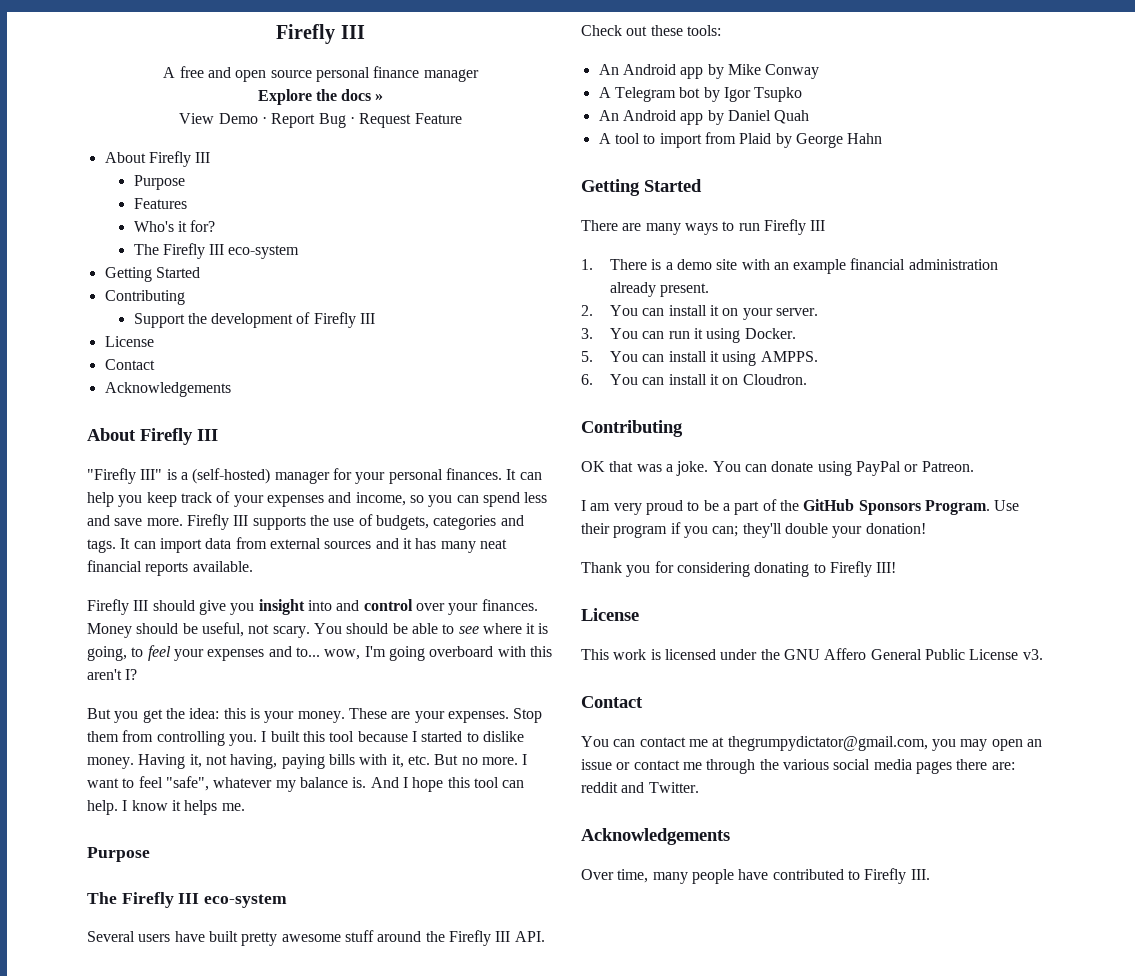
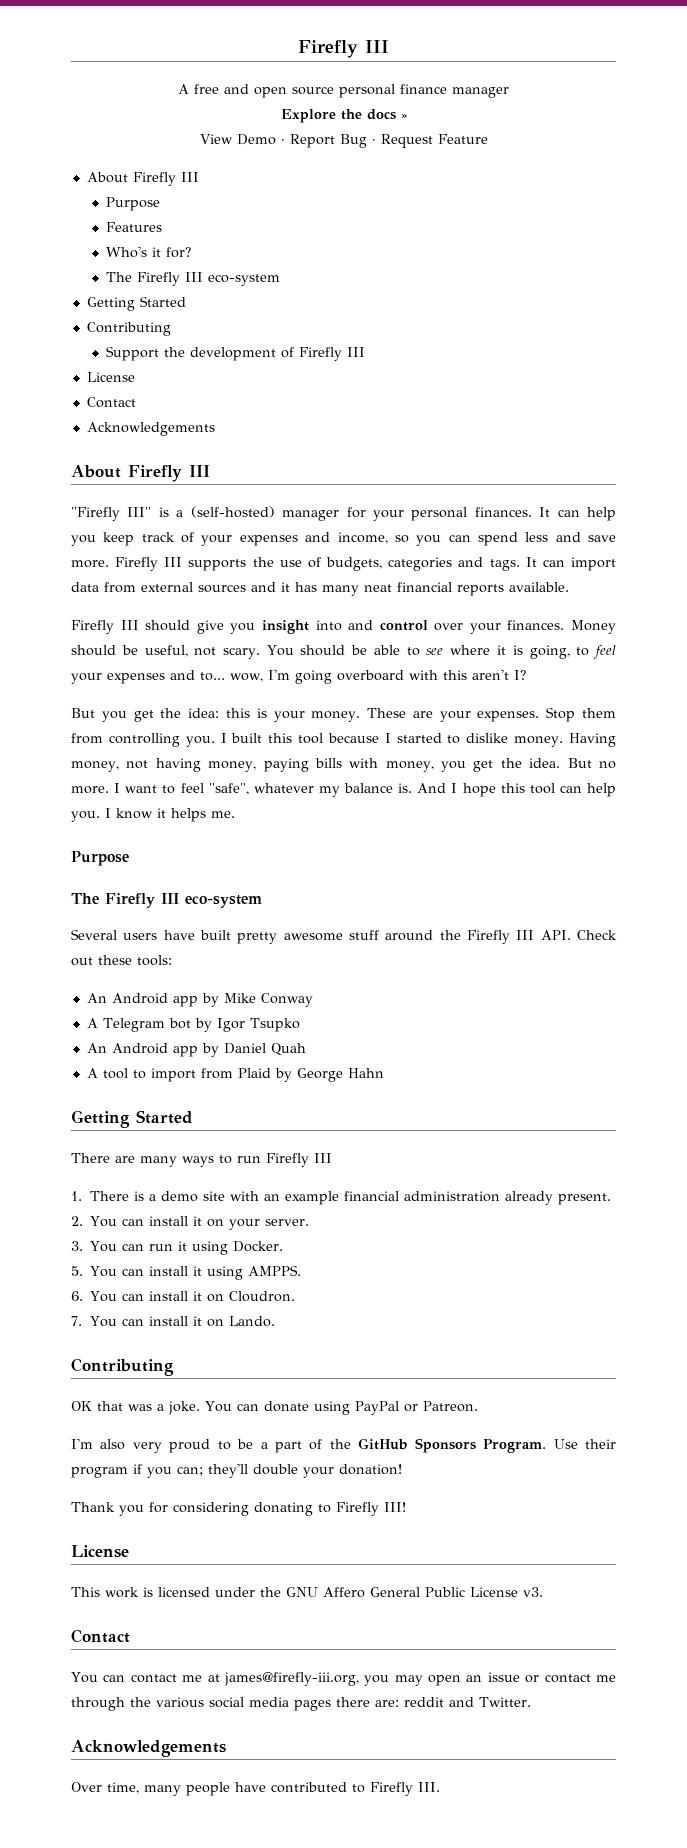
[189,754,430,769] it, not having, paying bills with it, etc. -> [71,758,561,772] money, not having money, paying bills with money, you get the idea.
[87,800,118,815] help. -> [587,783,616,797] [71,811,100,822] help you.
(807, 379) none -> [71,1316,276,1327] // 7. You can install it on Lando.
[581,500,611,511] I am -> [71,1438,126,1450] I'm also
[727,736,928,751] thegrumpydictator@gmail.com, -> [223,1672,359,1686] james@firefly-iii.org,

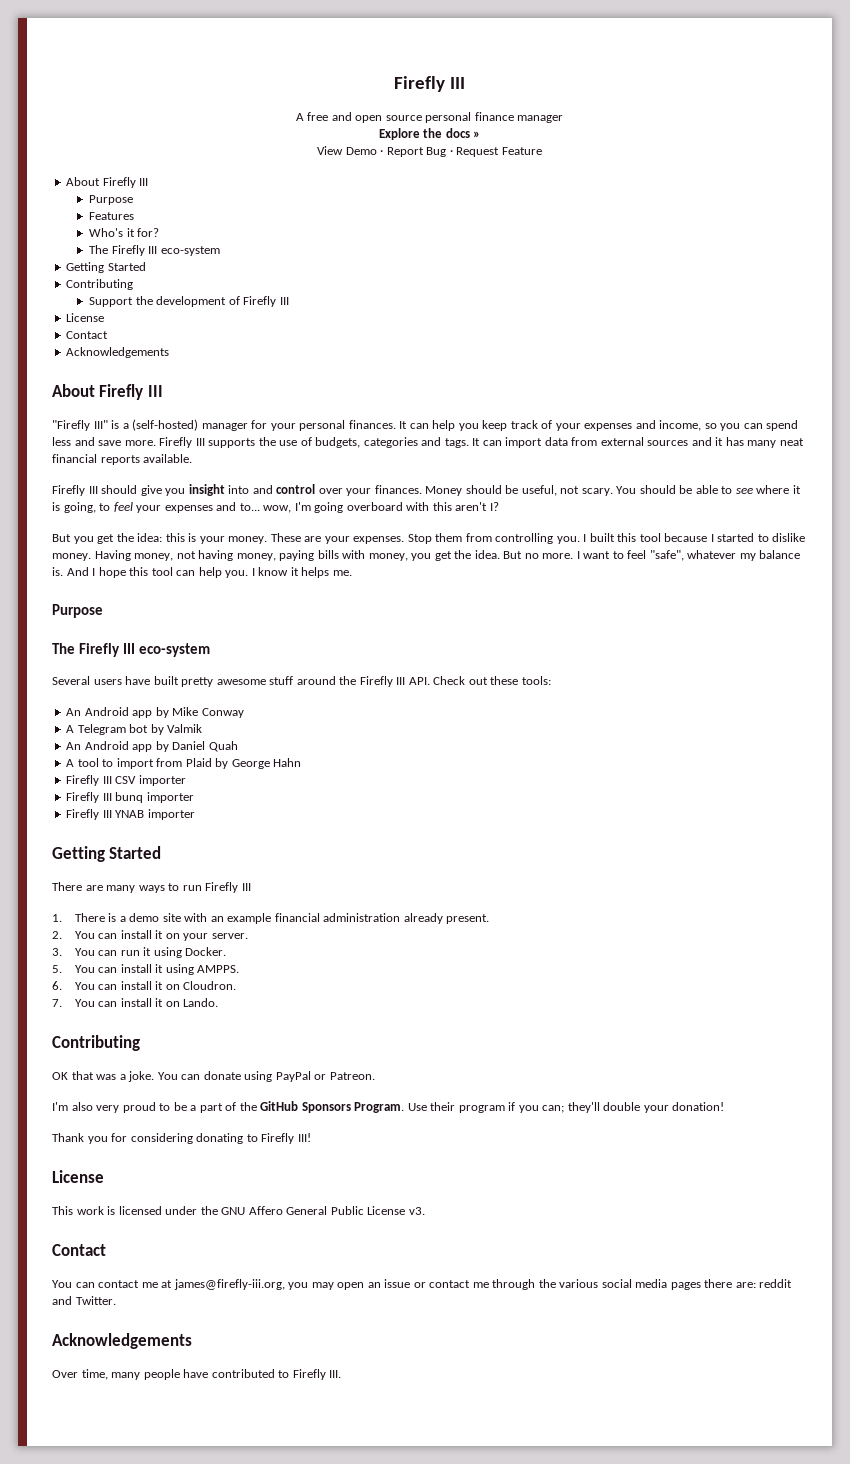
[216,1018,300,1032] Igor Tsupko -> [167,724,203,733] Valmik
(384, 1073) none -> [66,775,186,786] [66,792,194,803] [66,809,195,820] // Firefly III CSV importer // Firefly III bunq importer // Firefly III YNAB importer

